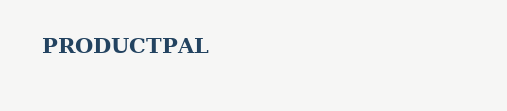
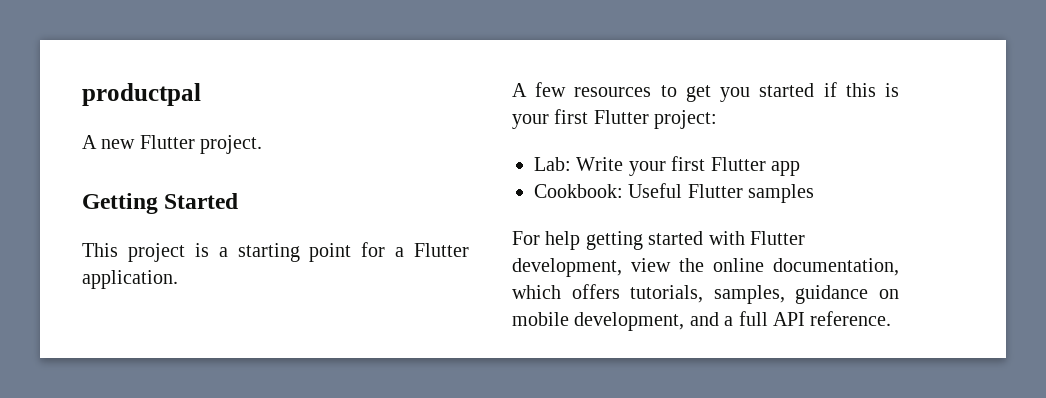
[42,38,209,53] PRODUCTPAL -> [82,83,201,106] [82,135,263,154] [82,193,239,214] [82,242,469,262] [82,270,178,289] [512,82,899,102] [512,109,718,129] [534,156,800,176] [534,183,815,203] [512,231,805,250] [512,258,899,277] [512,284,899,304] [512,311,892,331] productpal // A new Flutter project. // Getting Started // This project is a starting point for a Flutter application. // A few resources to get you started if this is your first Flutter project: // Lab: Write your first Flutter app // Cookbook: Useful Flutter samples // For help getting started with Flutter development, view the online documentation, which offers tutorials, samples, guidance on mobile development, and a full API reference.

